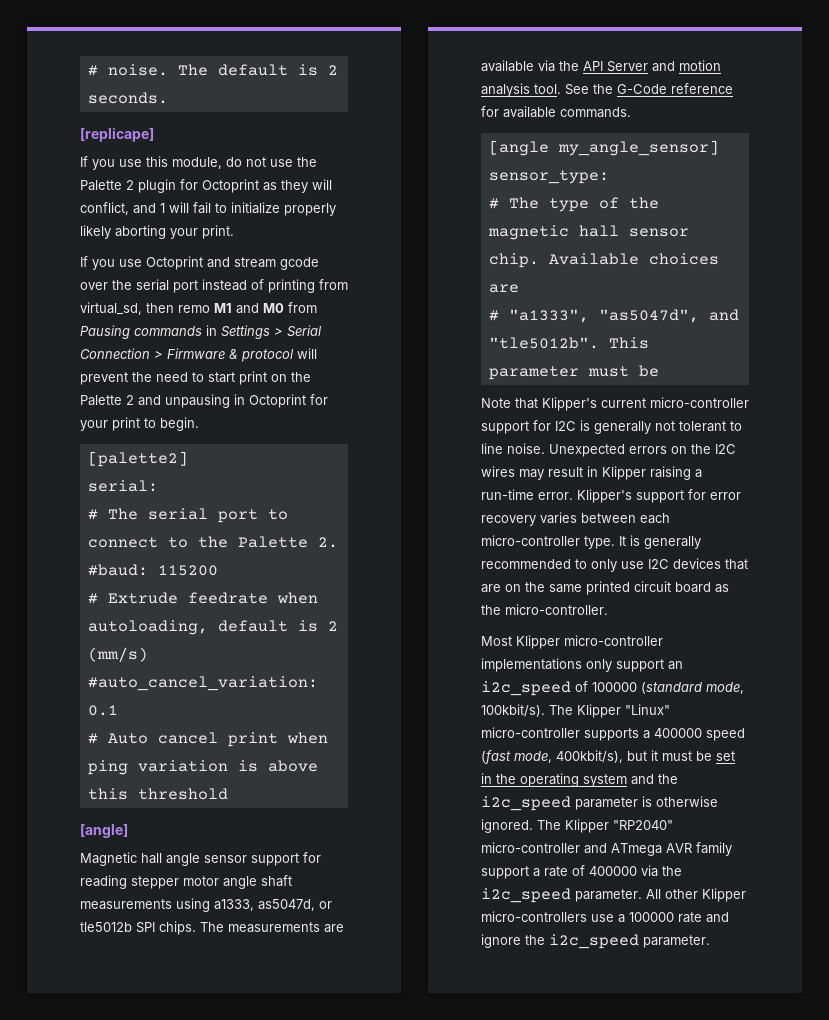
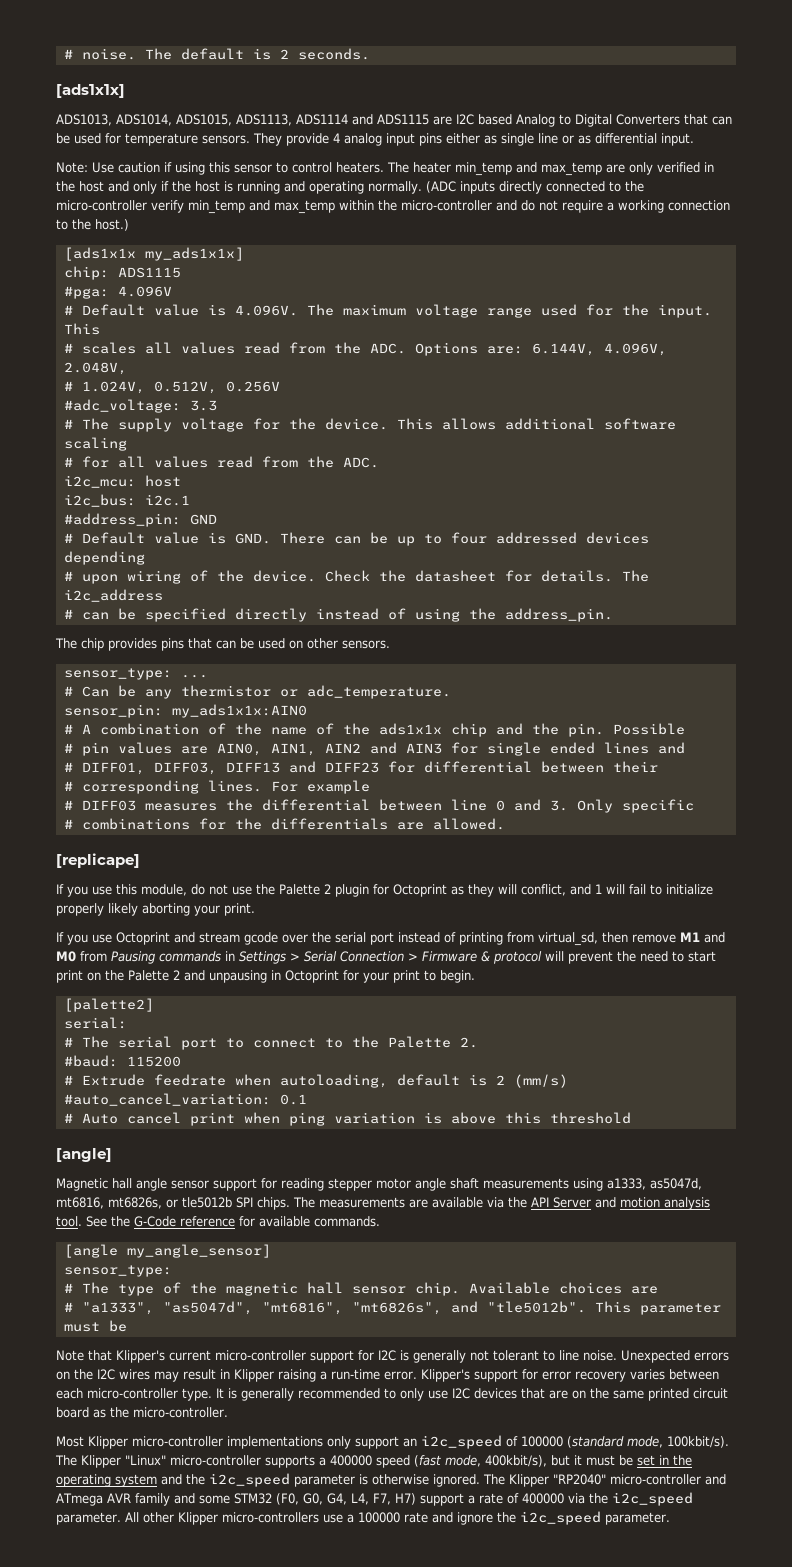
(168, 98) none -> [56,84,125,98] [56,114,732,127] [56,133,694,146] [56,162,714,176] [56,181,644,194] [56,200,730,214] [56,219,129,231] [63,247,244,261] [63,266,181,280] [63,286,172,299] [63,304,712,318] [63,323,100,335] [63,342,667,356] [63,362,127,375] [63,381,280,394] [63,399,217,413] [63,418,676,432] [63,437,127,451] [63,456,379,468] [63,475,181,488] [63,494,190,507] [63,513,217,527] [63,532,649,546] [63,551,145,565] [63,570,649,584] [63,589,163,602] [63,608,613,622] [55,638,390,651] [63,668,208,680] [63,685,451,699] [63,704,307,718] [63,723,685,737] [63,742,685,756] [63,761,658,775] [63,780,370,794] [63,799,694,813] [63,818,505,830] // [ads1x1x] // ADS1013, ADS1014, ADS1015, ADS1113, ADS1114 and ADS1115 are I2C based Analog to Digital Converters that can be used for temperature sensors. They provide 4 analog input pins either as single line or as differential input. // Note: Use caution if using this sensor to control heaters. The heater min_temp and max_temp are only verified in the host and only if the host is running and operating normally. (ADC inputs directly connected to the micro-controller verify min_temp and max_temp within the micro-controller and do not require a working connection to the host.) // [ads1x1x my_ads1x1x] // chip: ADS1115 // #pga: 4.096V // # Default value is 4.096V. The maximum voltage range used for the input. This // # scales all values read from the ADC. Options are: 6.144V, 4.096V, 2.048V, // # 1.024V, 0.512V, 0.256V // #adc_voltage: 3.3 // # The supply voltage for the device. This allows additional software scaling // # for all values read from the ADC. // i2c_mcu: host // i2c_bus: i2c.1 // #address_pin: GND // # Default value is GND. There can be up to four addressed devices depending // # upon wiring of the device. Check the datasheet for details. The i2c_address // # can be specified directly instead of using the address_pin. // The chip provides pins that can be used on other sensors. // sensor_type: ... // # Can be any thermistor or adc_temperature. // sensor_pin: my_ads1x1x:AIN0 // # A combination of the name of the ads1x1x chip and the pin. Possible // # pin values are AIN0, AIN1, AIN2 and AIN3 for single ended lines and // # DIFF01, DIFF03, DIFF13 and DIFF23 for differential between their // # corresponding lines. For example // # DIFF03 measures the differential between line 0 and 3. Only specific // # combinations for the differentials are allowed.
[178,305,210,313] remo -> [632,934,676,943] remove
(315, 905) none -> [56,1197,162,1209] mt6816, mt6826s,
(699, 316) none -> [261,1302,442,1315] "mt6816", "mt6826s",
(732, 849) none -> [174,1493,416,1505] and some STM32 (F0, G0, G4, L4, F7, H7)

